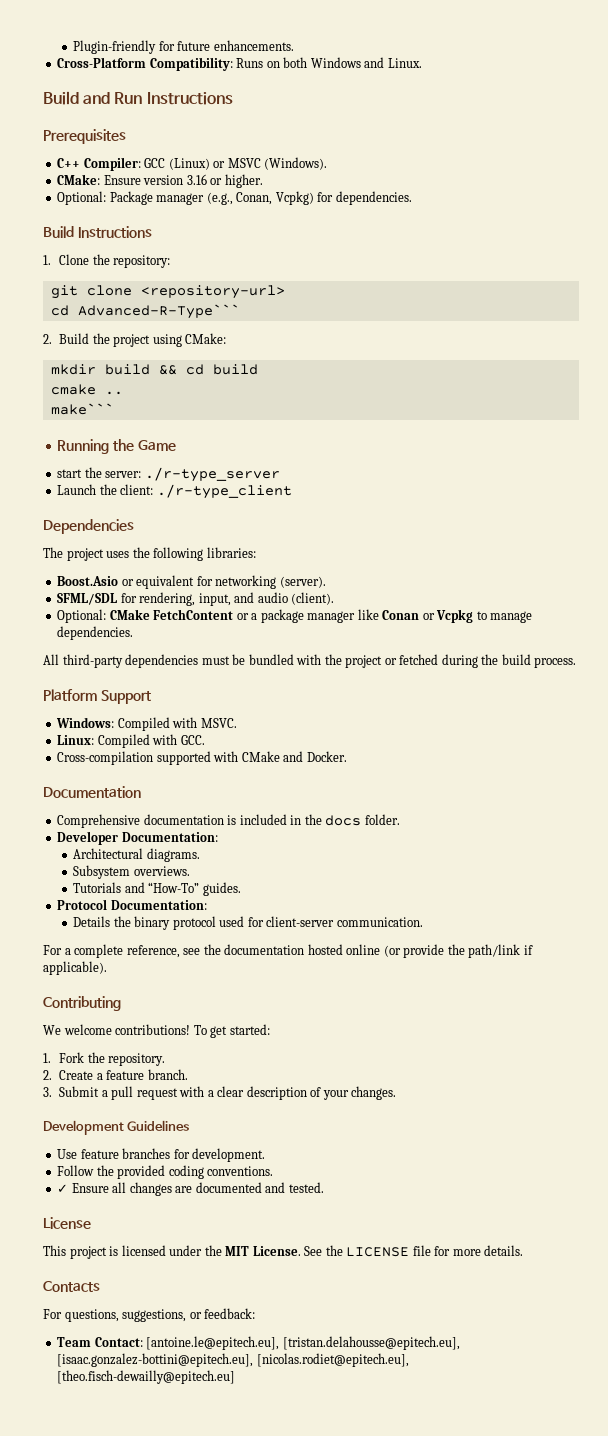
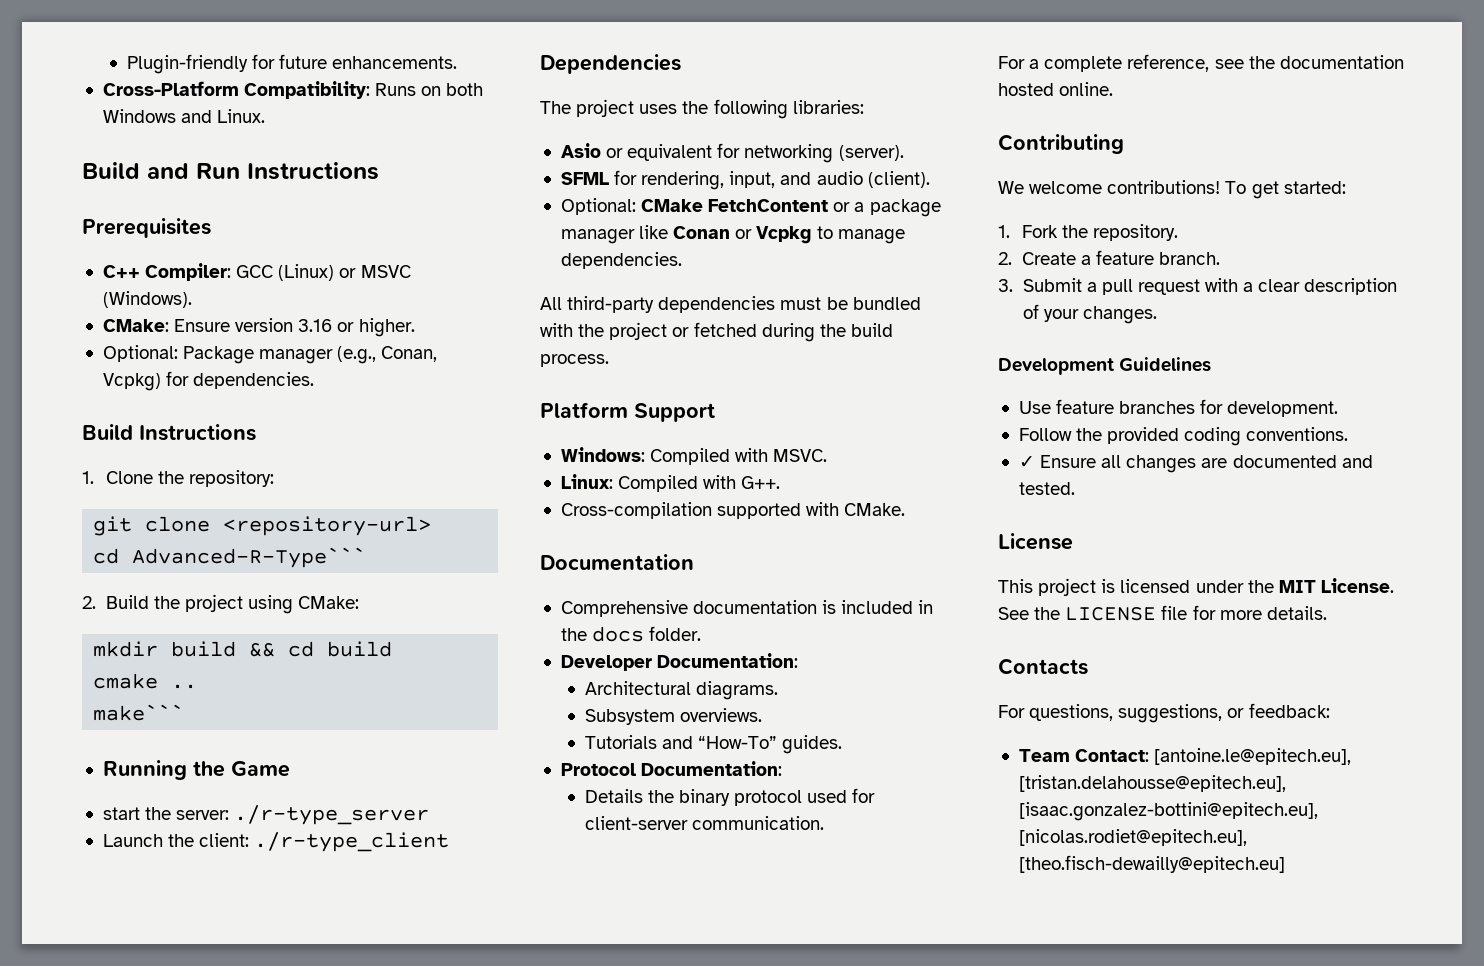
[57,576,119,586] Boost.Asio -> [560,143,601,158] Asio
[57,593,118,605] SFML/SDL -> [560,172,609,185] SFML
[180,735,205,745] GCC. -> [741,476,781,489] G++.
[241,751,347,762] CMake and Docker. -> [844,503,906,516] CMake.
[346,944,533,958] [43,961,107,975] online (or provide the path/link if applicable). -> [1059,82,1114,96] online.

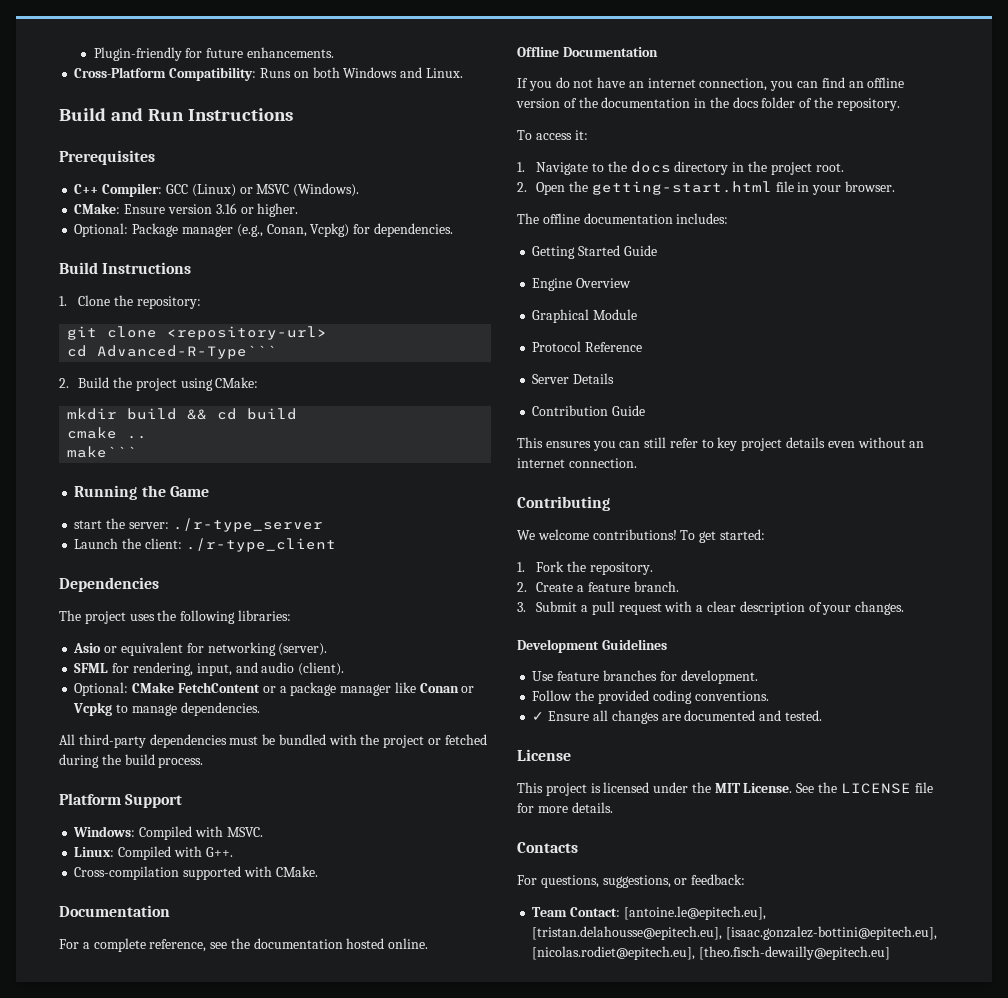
[560,600,934,617] [560,626,702,642] [560,653,799,671] [584,681,778,700] [584,708,762,725] [584,735,842,754] [560,761,783,776] [584,788,876,806] [584,816,824,830] // Comprehensive documentation is included in the docs folder. // Developer Documentation: // Architectural diagrams. // Subsystem overviews. // Tutorials and “How-To” guides. // Protocol Documentation: // Details the binary protocol used for client-server communication. -> (170, 911) none
(1114, 89) none -> [517,46,658,57] [517,77,905,91] [516,97,900,111] [517,130,588,140] [517,161,844,175] [517,181,895,195] [517,213,729,224] [532,245,657,259] [532,278,632,291] [532,309,638,323] [532,341,643,352] [532,373,615,384] [532,405,646,416] [517,437,925,451] [517,458,637,468] // Offline Documentation // If you do not have an internet connection, you can find an offline version of the documentation in the docs folder of the repository. // To access it: // 1. Navigate to the docs directory in the project root. // 2. Open the getting-start.html file in your browser. // The offline documentation includes: // Getting Started Guide // Engine Overview // Graphical Module // Protocol Reference // Server Details // Contribution Guide // This ensures you can still refer to key project details even without an internet connection.

